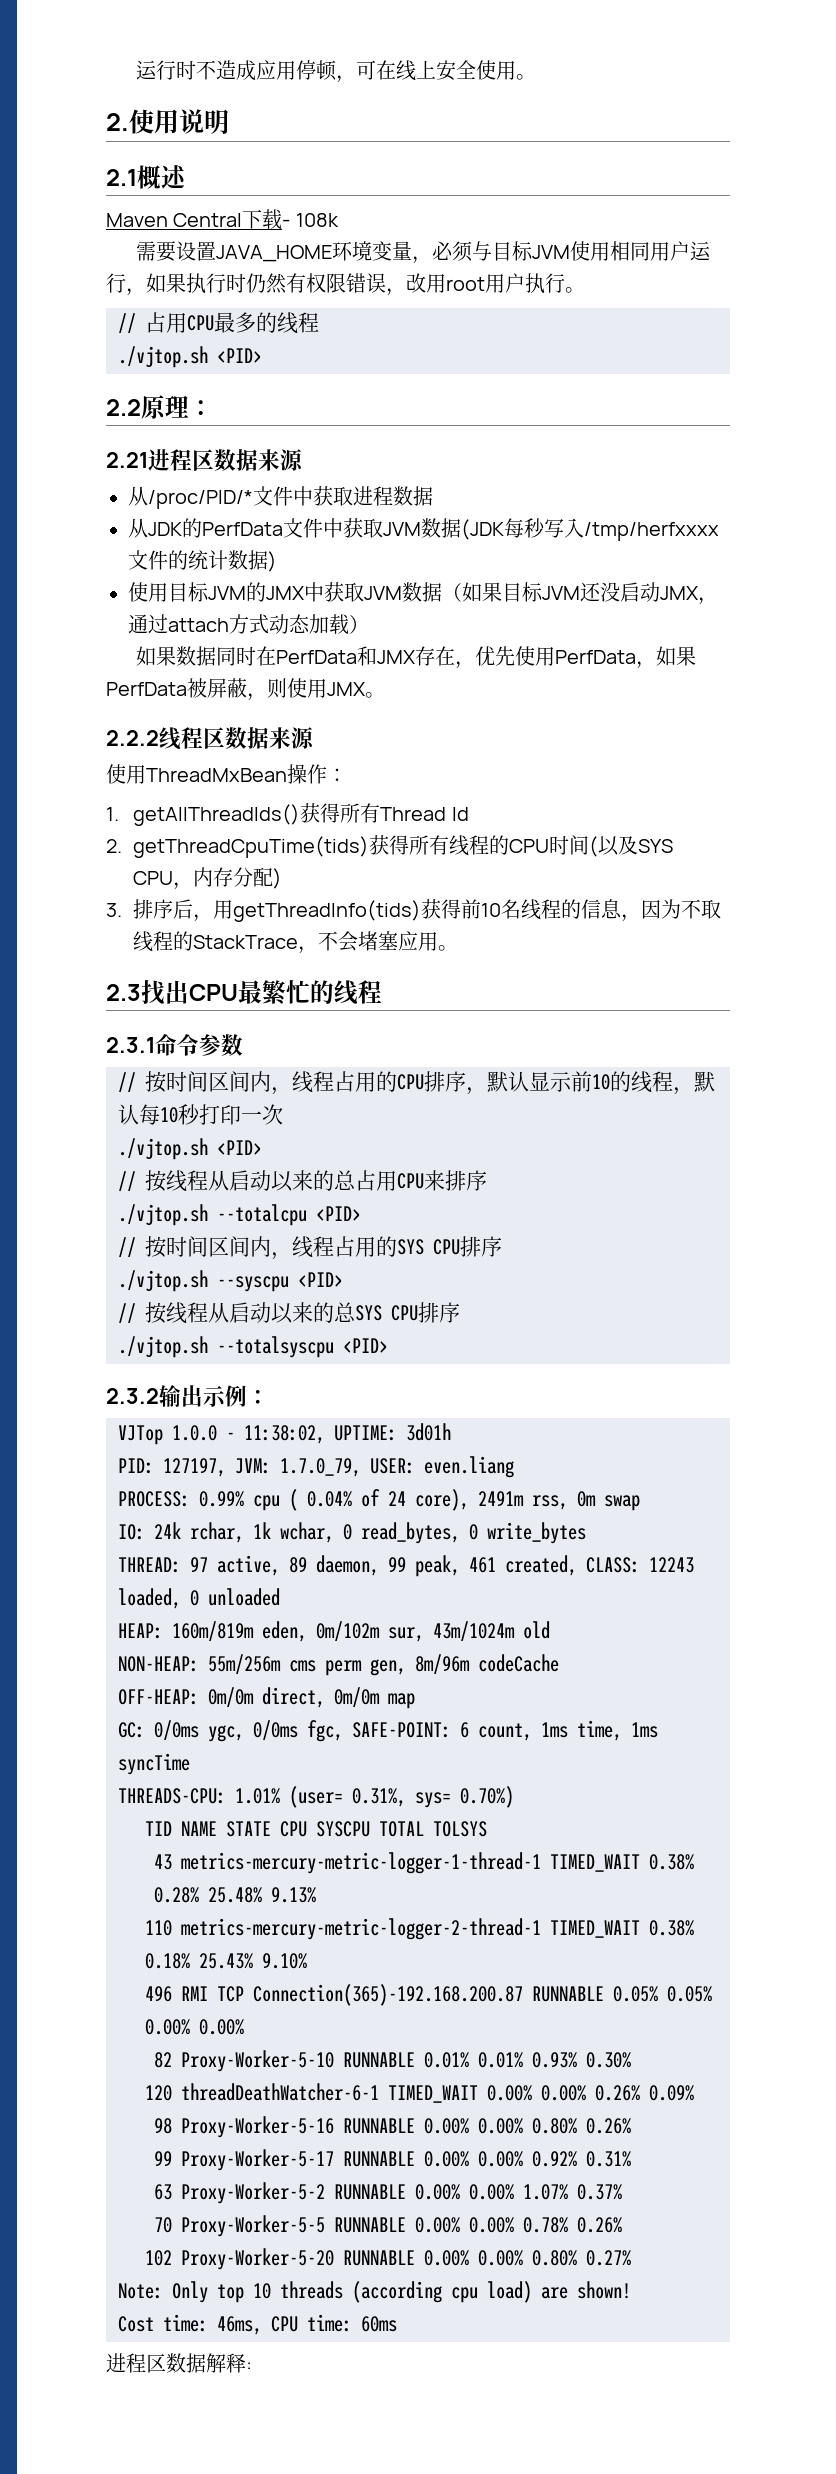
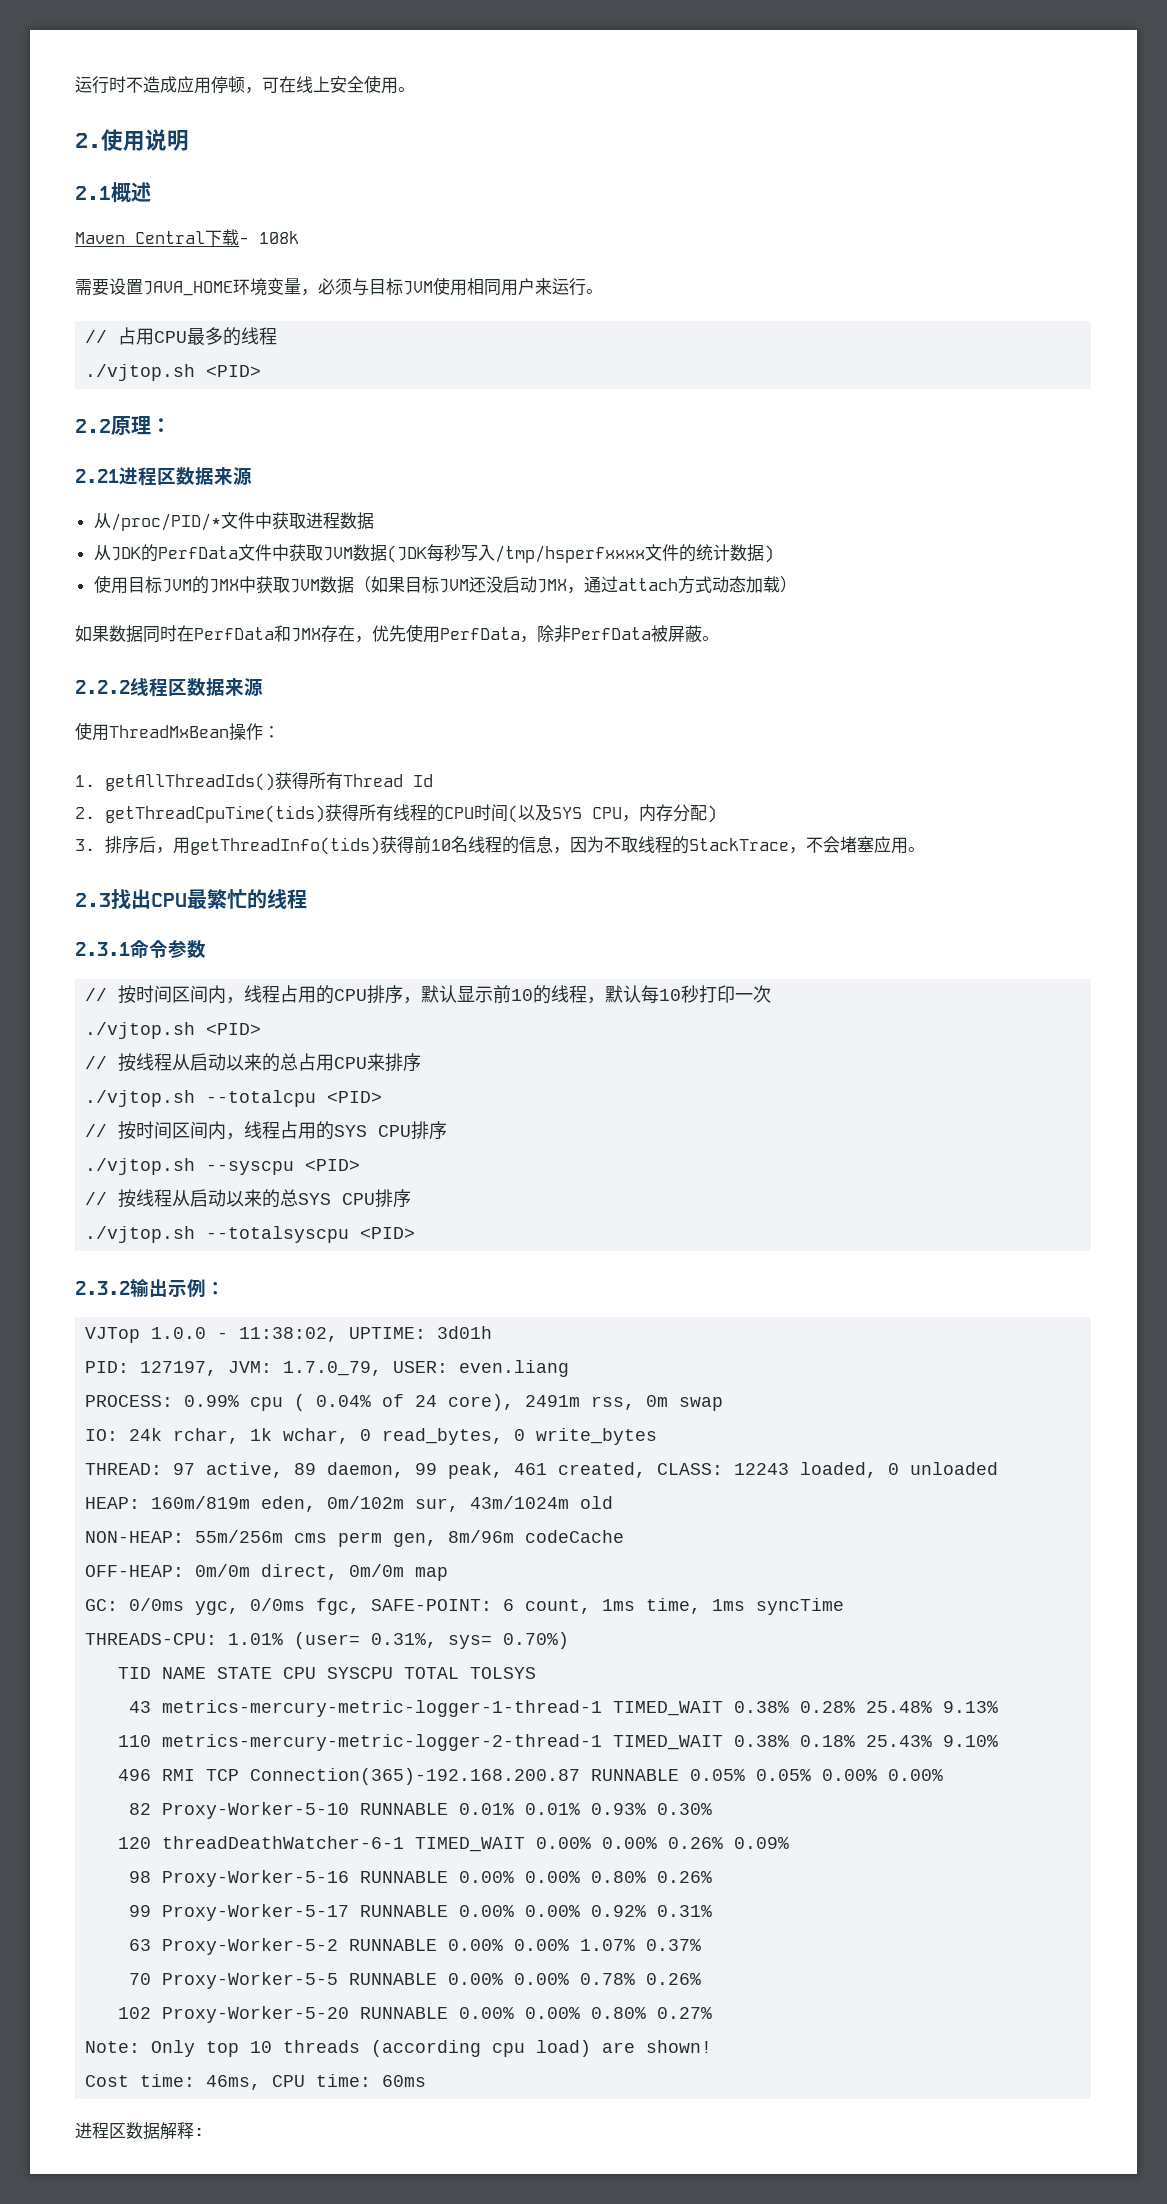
[690,241,712,261] [106,273,545,296] 运行，如果执行时仍然有权限错误，改用root用户执 -> [535,278,569,295] 来运
[584,522,719,541] /tmp/herfxxxx -> [494,545,645,563] /tmp/hsperfxxxx
[656,646,697,666] 如果 -> [537,625,571,642] 除非
[247,678,365,701] ，则使用JMX -> (702, 633) none

